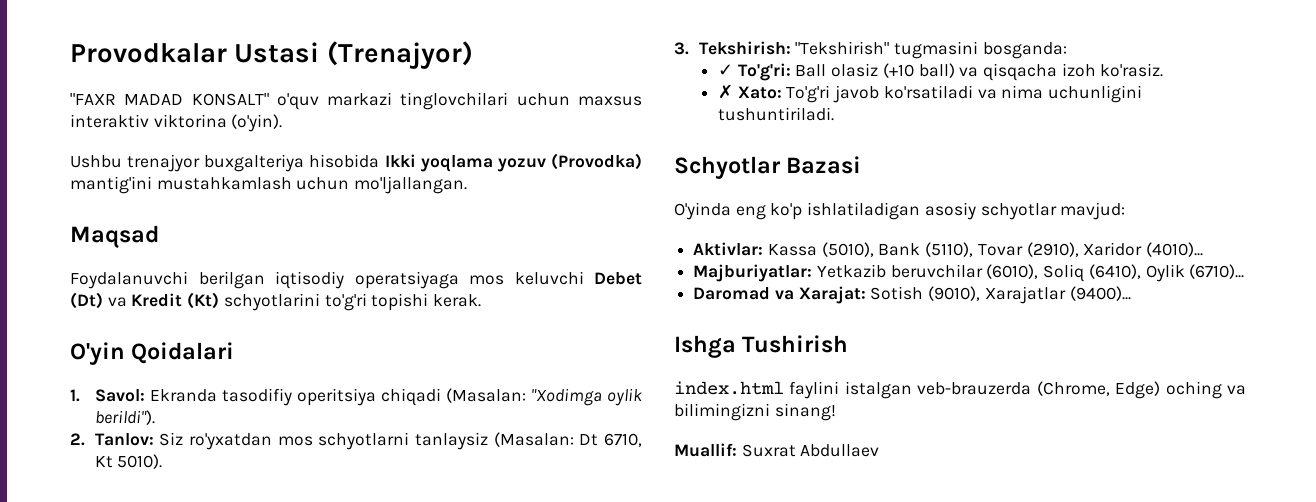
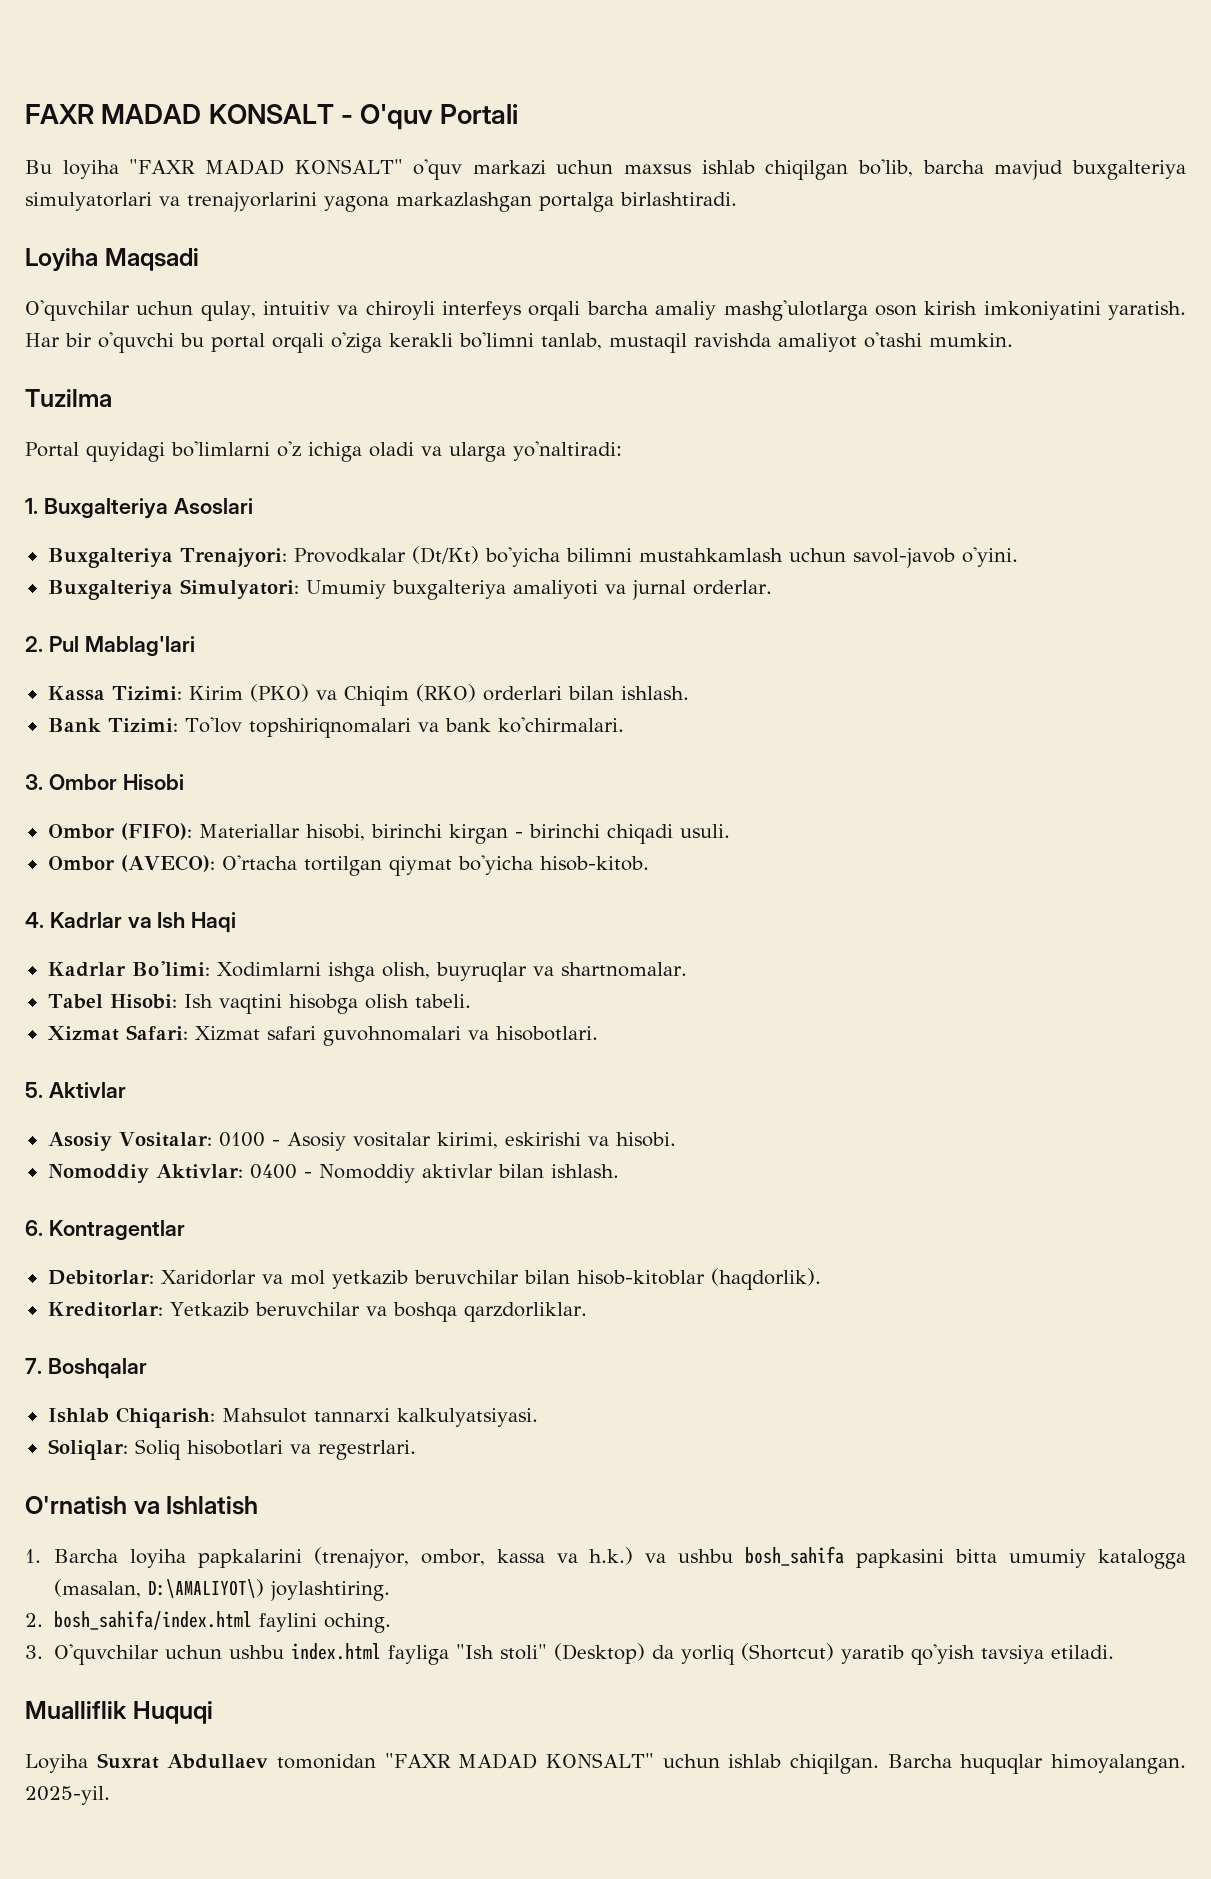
[70,41,473,69] Provodkalar Ustasi (Trenajyor) // -> [25,104,519,130] [25,160,119,179] FAXR MADAD KONSALT - O'quv Portali // Bu loyiha
[400,92,509,110] tinglovchilari -> (546, 167) none
[70,114,283,132] [70,153,643,172] [70,176,468,194] [70,225,159,248] [70,271,642,289] [70,292,482,311] [70,342,235,365] [70,388,643,406] [94,410,155,425] [70,432,642,450] [94,454,163,469] [674,41,1067,59] [717,63,1164,81] [717,84,1143,103] [717,107,834,121] [674,156,862,179] [674,202,1126,220] [693,242,1204,257] [693,264,1245,282] [693,286,1131,304] [674,335,849,358] [674,381,1246,399] [674,403,836,421] [674,443,880,457] interaktiv viktorina (o'yin). // Ushbu trenajyor buxgalteriya hisobida Ikki yoqlama yozuv (Provodka) mantig'ini mustahkamlash uchun mo'ljallangan. // Maqsad // Foydalanuvchi berilgan iqtisodiy operatsiyaga mos keluvchi Debet (Dt) va Kredit (Kt) schyotlarini to'g'ri topishi kerak. // O'yin Qoidalari // 1. Savol: Ekranda tasodifiy operitsiya chiqadi (Masalan: "Xodimga oylik berildi"). // 2. Tanlov: Siz ro'yxatdan mos schyotlarni tanlaysiz (Masalan: Dt 6710, Kt 5010). // 3. Tekshirish: "Tekshirish" tugmasini bosganda: // ✓ To'g'ri: Ball olasiz (+10 ball) va qisqacha izoh ko'rasiz. // ✗ Xato: To'g'ri javob ko'rsatiladi va nima uchunligini tushuntiriladi. // Schyotlar Bazasi // O'yinda eng ko'p ishlatiladigan asosiy schyotlar mavjud: // Aktivlar: Kassa (5010), Bank (5110), Tovar (2910), Xaridor (4010)... // Majburiyatlar: Yetkazib beruvchilar (6010), Soliq (6410), Oylik (6710)... // Daromad va Xarajat: Sotish (9010), Xarajatlar (9400)... // Ishga Tushirish // index.html faylini istalgan veb-brauzerda (Chrome, Edge) oching va bilimingizni sinang! // Muallif: Suxrat Abdullaev -> [701,159,1187,180] [25,192,737,212] [25,248,199,271] [25,300,1186,321] [25,332,1013,353] [25,389,112,407] [25,441,622,462] [25,498,253,519] [47,546,1018,568] [47,579,772,600] [25,636,195,657] [47,684,689,706] [47,717,624,738] [25,774,184,790] [47,823,730,844] [47,855,649,876] [25,912,237,933] [47,961,687,982] [47,994,471,1014] [47,1025,598,1046] [25,1082,126,1098] [47,1132,676,1151] [47,1164,619,1183] [25,1220,185,1241] [47,1268,821,1290] [47,1302,587,1322] [25,1358,147,1379] [47,1407,538,1428] [47,1439,416,1460] [25,1496,259,1515] [25,1546,1186,1569] [53,1579,390,1601] [25,1610,391,1633] [25,1643,1114,1665] [25,1701,213,1724] [25,1753,1187,1774] [25,1786,110,1805] ishlab chiqilgan bo'lib, barcha mavjud buxgalteriya simulyatorlari va trenajyorlarini yagona markazlashgan portalga birlashtiradi. // Loyiha Maqsadi // O'quvchilar uchun qulay, intuitiv va chiroyli interfeys orqali barcha amaliy mashg'ulotlarga oson kirish imkoniyatini yaratish. Har bir o'quvchi bu portal orqali o'ziga kerakli bo'limni tanlab, mustaqil ravishda amaliyot o'tashi mumkin. // Tuzilma // Portal quyidagi bo'limlarni o'z ichiga oladi va ularga yo'naltiradi: // 1. Buxgalteriya Asoslari // Buxgalteriya Trenajyori: Provodkalar (Dt/Kt) bo'yicha bilimni mustahkamlash uchun savol-javob o'yini. // Buxgalteriya Simulyatori: Umumiy buxgalteriya amaliyoti va jurnal orderlar. // 2. Pul Mablag'lari // Kassa Tizimi: Kirim (PKO) va Chiqim (RKO) orderlari bilan ishlash. // Bank Tizimi: To'lov topshiriqnomalari va bank ko'chirmalari. // 3. Ombor Hisobi // Ombor (FIFO): Materiallar hisobi, birinchi kirgan - birinchi chiqadi usuli. // Ombor (AVECO): O'rtacha tortilgan qiymat bo'yicha hisob-kitob. // 4. Kadrlar va Ish Haqi // Kadrlar Bo'limi: Xodimlarni ishga olish, buyruqlar va shartnomalar. // Tabel Hisobi: Ish vaqtini hisobga olish tabeli. // Xizmat Safari: Xizmat safari guvohnomalari va hisobotlari. // 5. Aktivlar // Asosiy Vositalar: 0100 - Asosiy vositalar kirimi, eskirishi va hisobi. // Nomoddiy Aktivlar: 0400 - Nomoddiy aktivlar bilan ishlash. // 6. Kontragentlar // Debitorlar: Xaridorlar va mol yetkazib beruvchilar bilan hisob-kitoblar (haqdorlik). // Kreditorlar: Yetkazib beruvchilar va boshqa qarzdorliklar. // 7. Boshqalar // Ishlab Chiqarish: Mahsulot tannarxi kalkulyatsiyasi. // Soliqlar: Soliq hisobotlari va regestrlari. // O'rnatish va Ishlatish // 1. Barcha loyiha papkalarini (trenajyor, ombor, kassa va h.k.) va ushbu bosh_sahifa papkasini bitta umumiy katalogga (masalan, D:\AMALIYOT\) joylashtiring. // 2. bosh_sahifa/index.html faylini oching. // 3. O'quvchilar uchun ushbu index.html fayliga "Ish stoli" (Desktop) da yorliq (Shortcut) yaratib qo'yish tavsiya etiladi. // Mualliflik Huquqi // Loyiha Suxrat Abdullaev tomonidan "FAXR MADAD KONSALT" uchun ishlab chiqilgan. Barcha huquqlar himoyalangan. 2025-yil.

